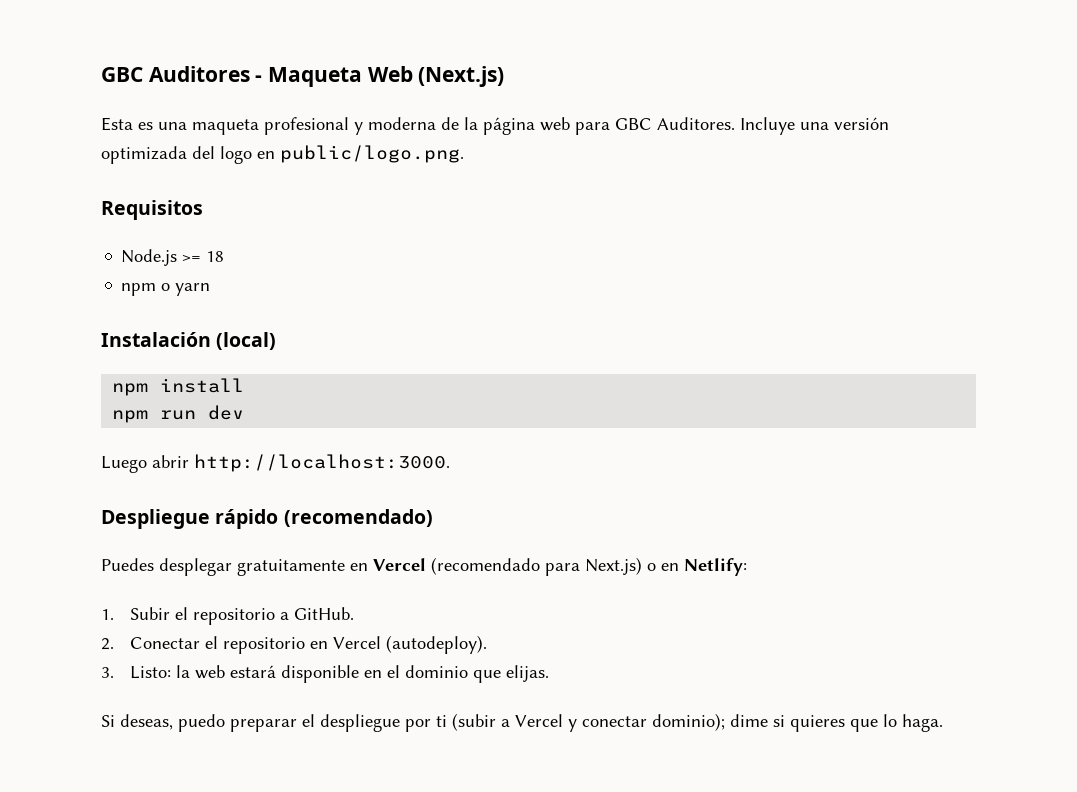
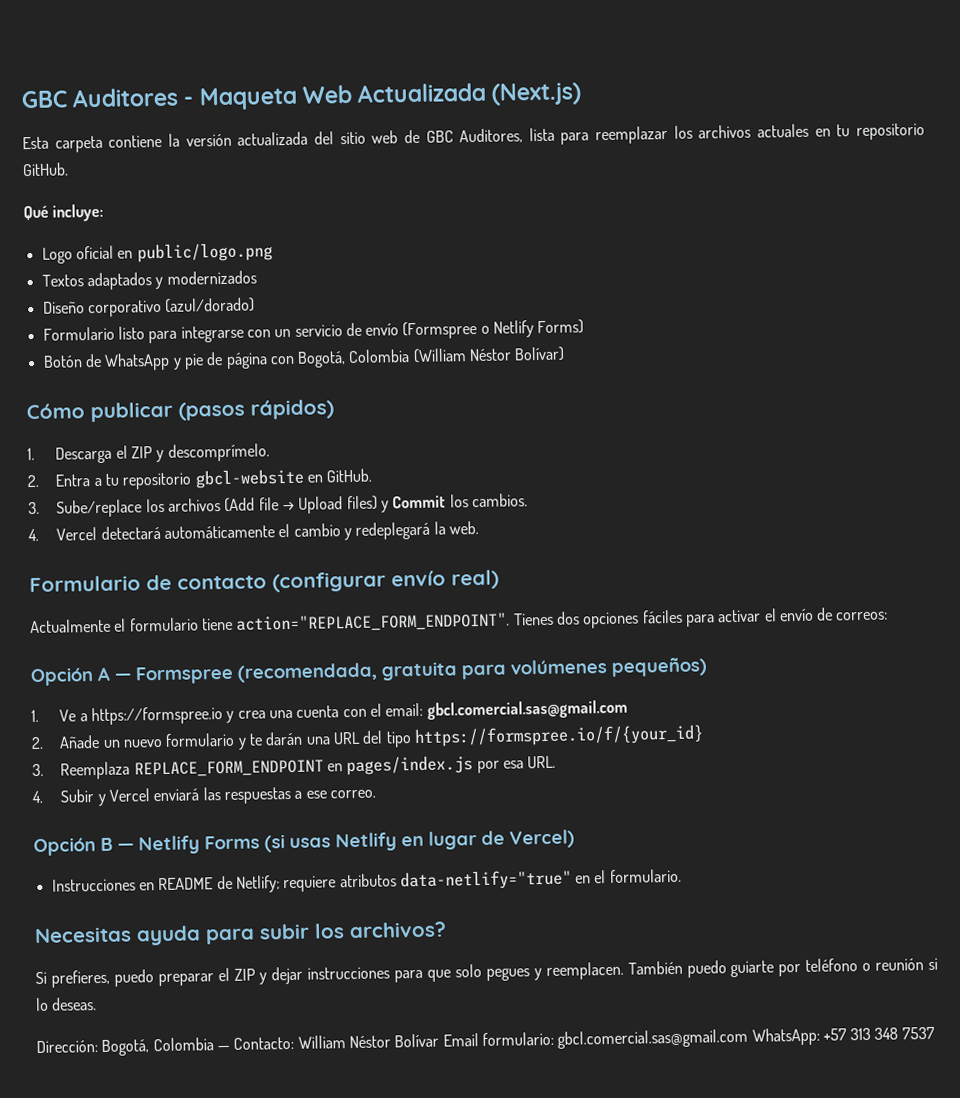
(413, 74) none -> [357,82,487,103] Actualizada
[138,117,889,135] [101,145,464,164] [101,200,203,220] [121,249,225,266] [121,283,211,296] [101,332,277,350] [112,378,245,396] [112,405,245,423] [101,454,450,473] [101,509,433,529] [101,557,747,576] [101,607,354,625] [101,635,487,654] [101,665,549,683] es una maqueta profesional y moderna de la página web para GBC Auditores. Incluye una versión optimizada del logo en public/logo.png. // Requisitos // Node.js >= 18 // npm o yarn // Instalación (local) // npm install // npm run dev // Luego abrir http://localhost:3000. // Despliegue rápido (recomendado) // Puedes desplegar gratuitamente en Vercel (recomendado para Next.js) o en Netlify: // 1. Subir el repositorio a GitHub. // 2. Conectar el repositorio en Vercel (autodeploy). // 3. Listo: la web estará disponible en el dominio que elijas. -> [54,122,925,153] [22,162,69,177] [23,203,105,222] [41,242,273,264] [41,270,257,291] [42,297,256,318] [42,319,585,344] [42,346,566,371] [26,399,334,423] [27,443,270,464] [27,468,373,490] [28,493,528,518] [28,521,479,542] [29,569,499,593] [30,607,889,634] [30,657,708,687] [31,699,628,726] [31,724,704,750] [32,755,557,780] [32,787,376,807] [33,829,575,857] [51,868,682,893] [34,921,447,946] carpeta contiene la versión actualizada del sitio web de GBC Auditores, lista para reemplazar los archivos actuales en tu repositorio GitHub. // Qué incluye: // Logo oficial en public/logo.png // Textos adaptados y modernizados // Diseño corporativo (azul/dorado) // Formulario listo para integrarse con un servicio de envío (Formspree o Netlify Forms) // Botón de WhatsApp y pie de página con Bogotá, Colombia (William Néstor Bolívar) // Cómo publicar (pasos rápidos) // 1. Descarga el ZIP y descomprímelo. // 2. Entra a tu repositorio gbcl-website en GitHub. // 3. Sube/replace los archivos (Add file → Upload files) y Commit los cambios. // 4. Vercel detectará automáticamente el cambio y redeplegará la web. // Formulario de contacto (configurar envío real) // Actualmente el formulario tiene action="REPLACE_FORM_ENDPOINT". Tienes dos opciones fáciles para activar el envío de correos: // Opción A — Formspree (recomendada, gratuita para volúmenes pequeños) // 1. Ve a https://formspree.io y crea una cuenta con el email: gbcl.comercial.sas@gmail.com // 2. Añade un nuevo formulario y te darán una URL del tipo https://formspree.io/f/{your_id} // 3. Reemplaza REPLACE_FORM_ENDPOINT en pages/index.js por esa URL. // 4. Subir y Vercel enviará las respuestas a ese correo. // Opción B — Netlify Forms (si usas Netlify en lugar de Vercel) // Instrucciones en README de Netlify; requiere atributos data-netlify="true" en el formulario. // Necesitas ayuda para subir los archivos?
[120,714,173,730] deseas, -> [50,969,110,988] prefieres,
[320,713,943,732] despliegue por ti (subir a Vercel y conectar dominio); dime si quieres que lo haga. -> [233,957,938,985] [35,997,98,1012] [36,1026,935,1057] ZIP y dejar instrucciones para que solo pegues y reemplacen. También puedo guiarte por teléfono o reunión si lo deseas. // Dirección: Bogotá, Colombia — Contacto: William Néstor Bolívar Email formulario: gbcl.comercial.sas@gmail.com WhatsApp: +57 313 348 7537

